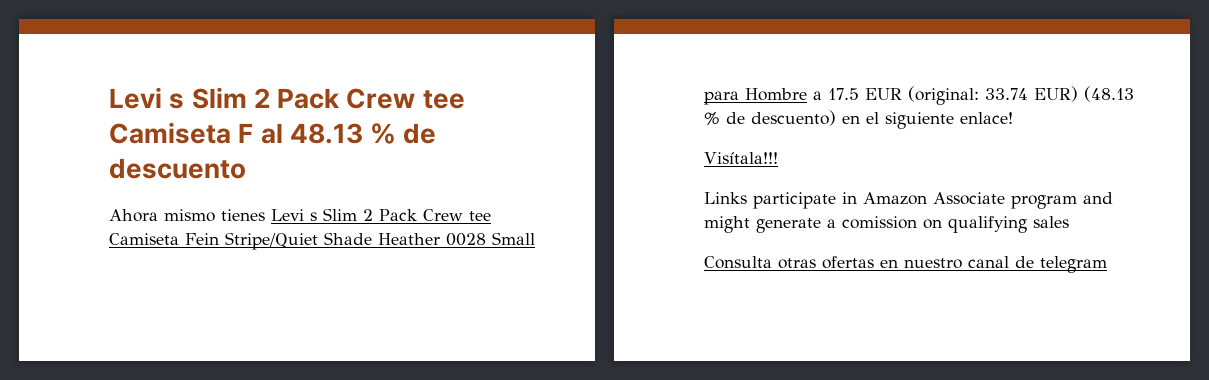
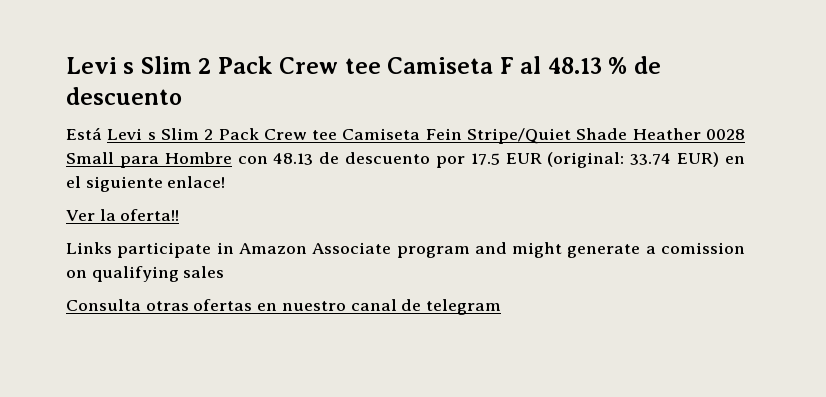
[109,209,265,222] Ahora mismo tienes -> [66,127,102,140] Está
[813,91,822,100] a -> [237,152,465,168] con 48.13 de descuento por
[1084,86,1134,102] [704,110,836,126] (48.13 % de descuento) -> (720, 159) none
[704,152,778,164] Visítala!!! -> [66,209,180,221] Ver la oferta!!

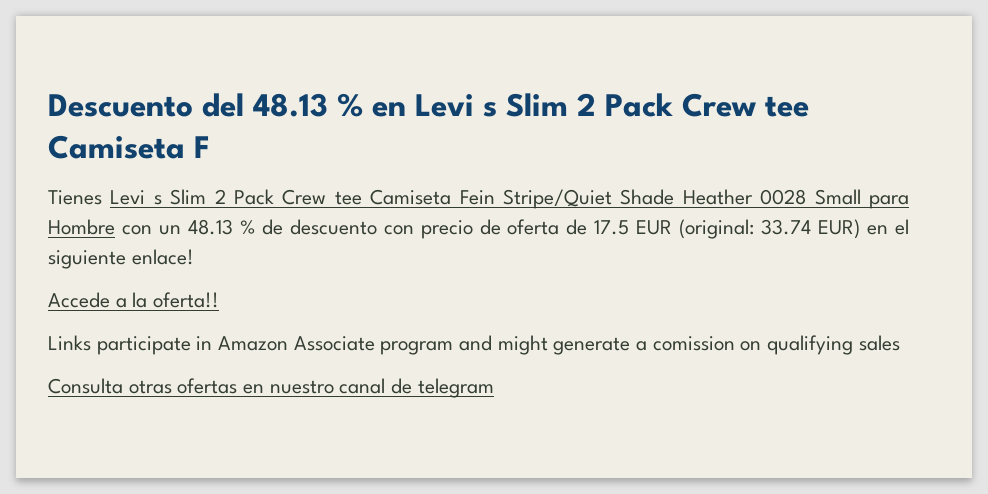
(66, 65) none -> [48,93,406,117] Descuento del 48.13 % en
[520,56,661,74] [66,87,182,105] [66,127,102,140] al 48.13 % de descuento // Está -> [48,190,102,205] // Tienes
[273,152,465,168] 48.13 de descuento por -> [158,219,588,239] un 48.13 % de descuento con precio de oferta de
[66,210,95,221] Ver -> [48,292,127,308] Accede a

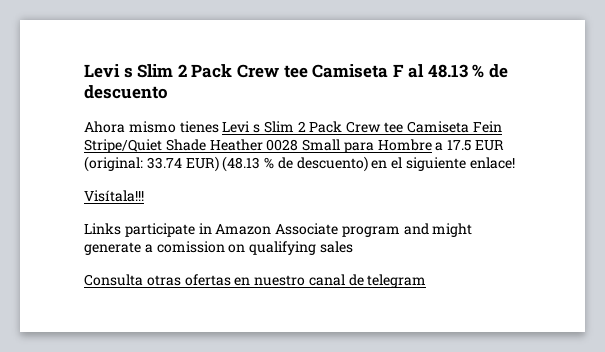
[48,93,406,117] Descuento del 48.13 % en -> (84, 71) none
[48,190,102,205] // Tienes -> [408,64,509,78] [84,85,168,99] [84,121,219,133] al 48.13 % de descuento // Ahora mismo tienes
[121,219,588,239] con un 48.13 % de descuento con precio de oferta de -> [435,142,444,151] a
(861, 229) none -> [222,156,368,172] (48.13 % de descuento)
[48,292,220,308] Accede a la oferta!! -> [84,190,144,202] Visítala!!!

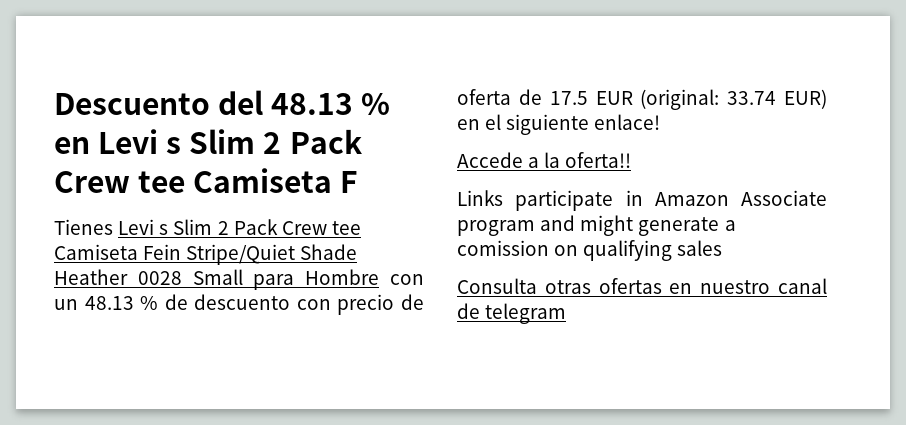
(84, 71) none -> [54,90,391,115] [54,137,90,154] Descuento del 48.13 % en
[408,64,509,78] [84,85,168,99] [84,121,219,133] al 48.13 % de descuento // Ahora mismo tienes -> [54,219,113,235] // Tienes
[435,142,444,151] a -> [390,274,425,285] [54,294,424,315] [457,89,542,105] con un 48.13 % de descuento con precio de oferta de
[222,156,368,172] (48.13 % de descuento) -> (827, 99) none
[84,190,144,202] Visítala!!! -> [457,152,632,168] Accede a la oferta!!

